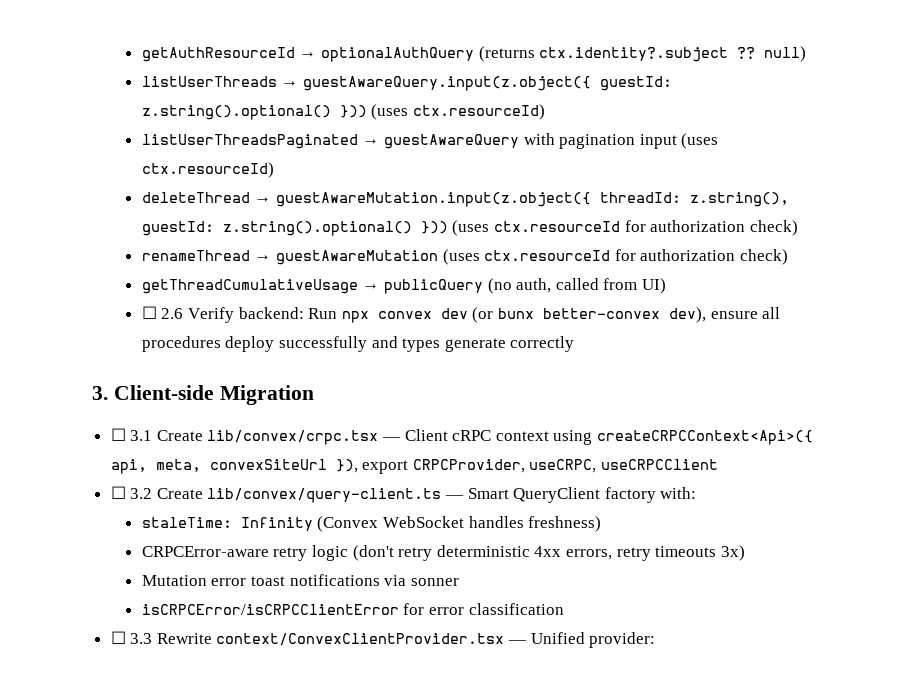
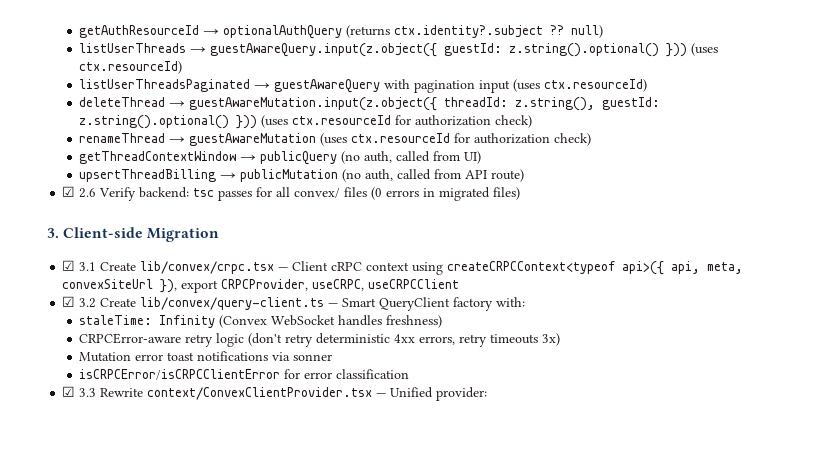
[141,279,358,294] getThreadCumulativeUsage -> [79,151,237,164] getThreadContextWindow
[141,306,781,323] [141,336,575,352] ☐ 2.6 Verify backend: Run npx convex dev (or bunx better-convex dev), ensure all procedures deploy successfully and types generate correctly -> [79,169,525,182] [62,186,521,201] upsertThreadBilling → publicMutation (no auth, called from API route) // ☑ 2.6 Verify backend: tsc passes for all convex/ files (0 errors in migrated files)
[110,428,126,441] ☐ -> [62,260,76,271] ☑
[597,430,814,445] createCRPCContext<Api>({ -> [447,261,665,275] createCRPCContext<typeof api>({
[110,486,126,499] ☐ -> [62,296,76,307] ☑
[110,631,126,644] ☐ -> [62,386,76,397] ☑

